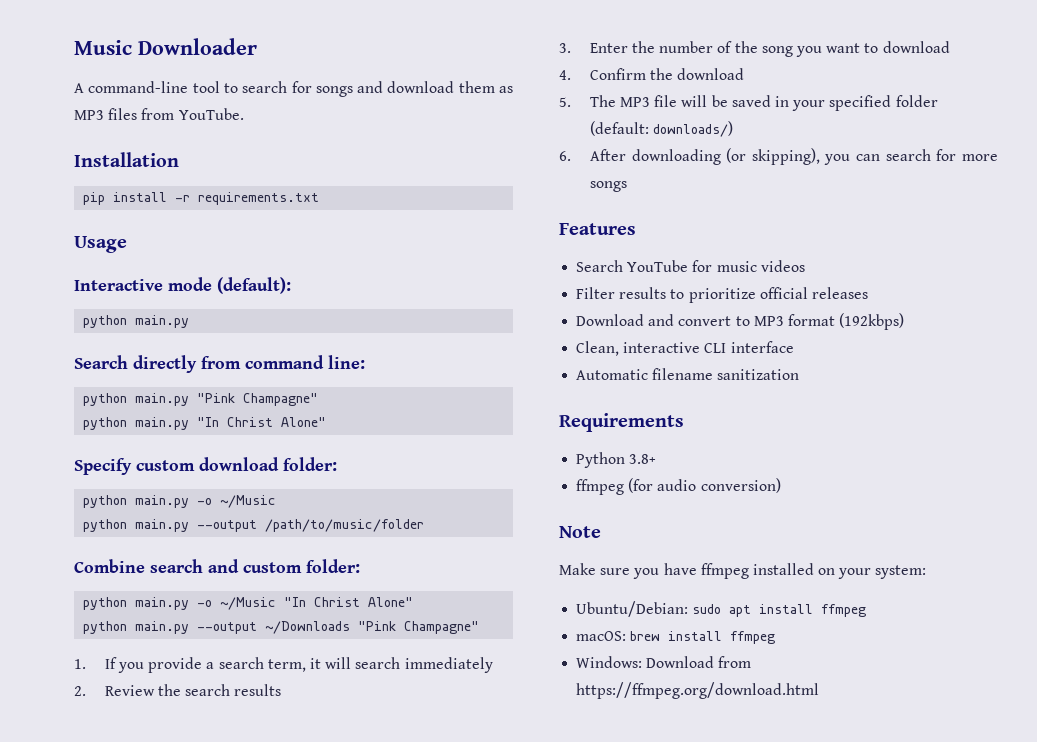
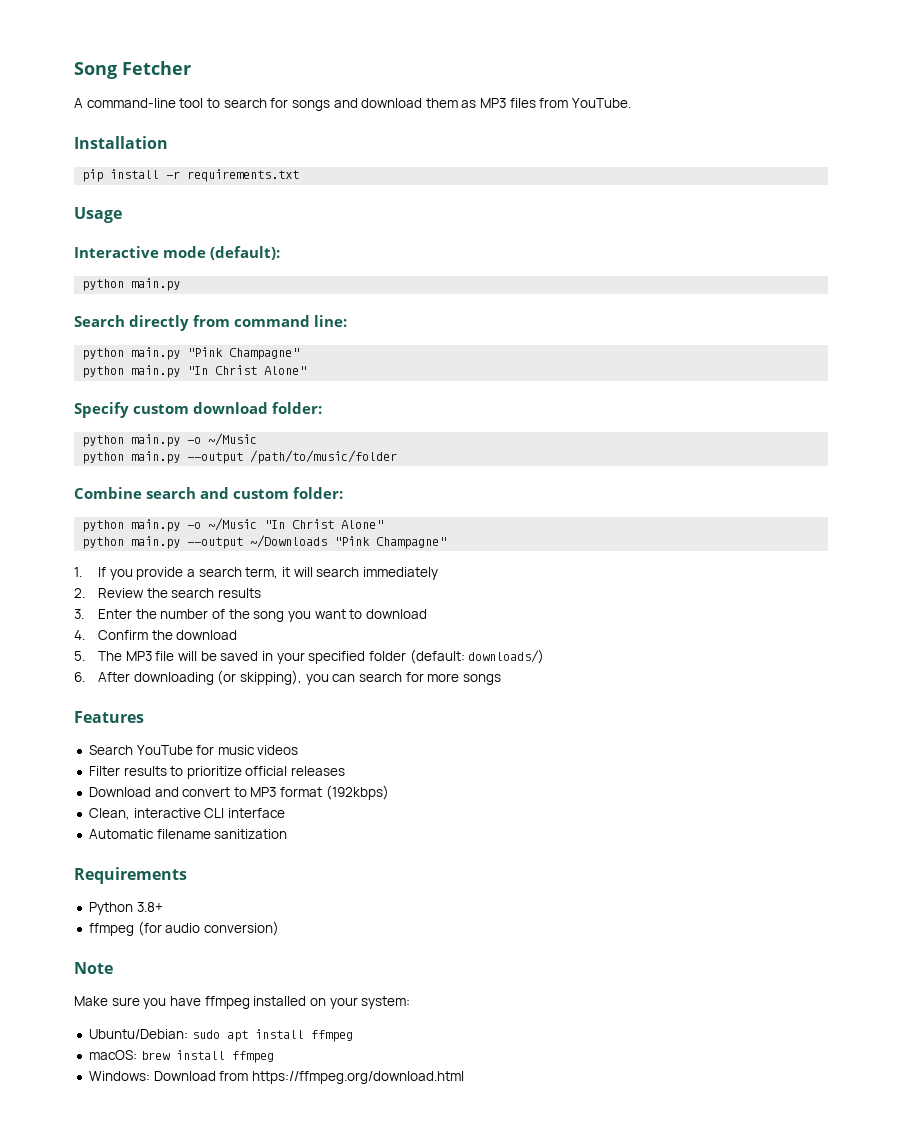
[74,38,257,55] Music Downloader -> [74,61,191,79] Song Fetcher

